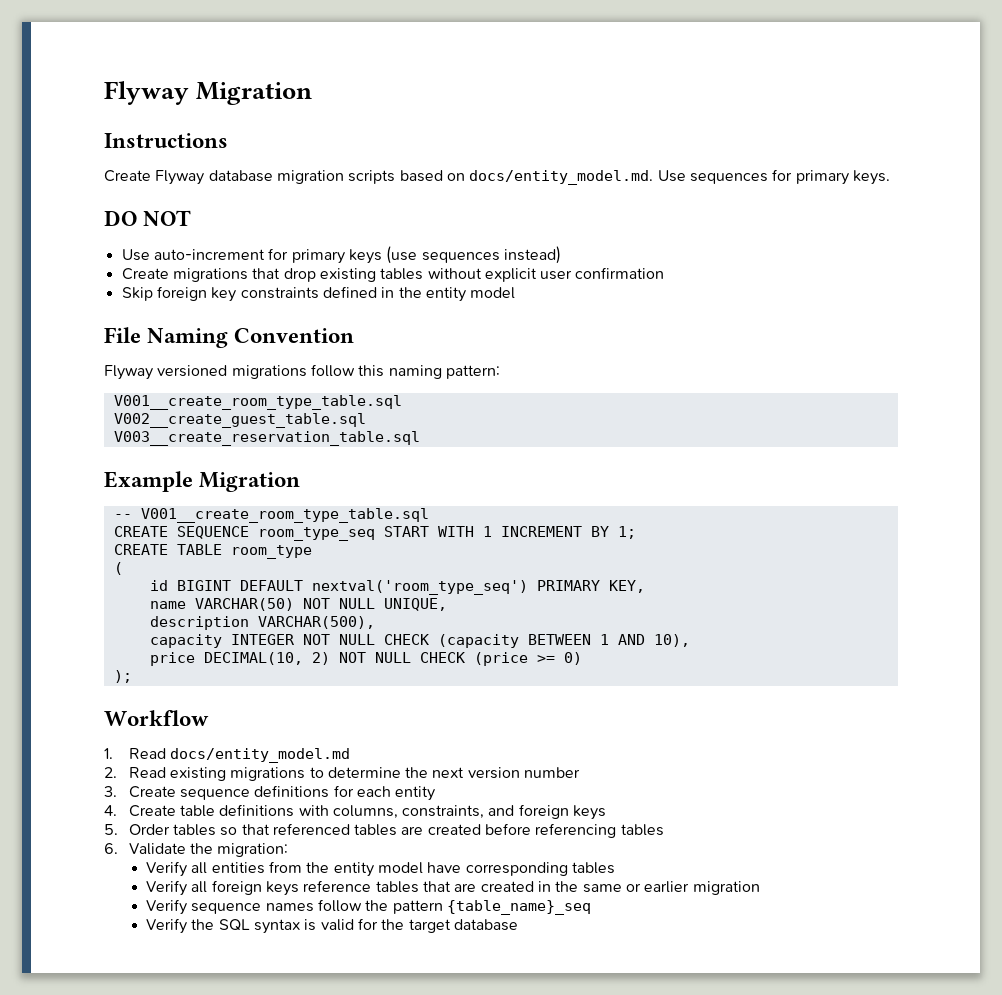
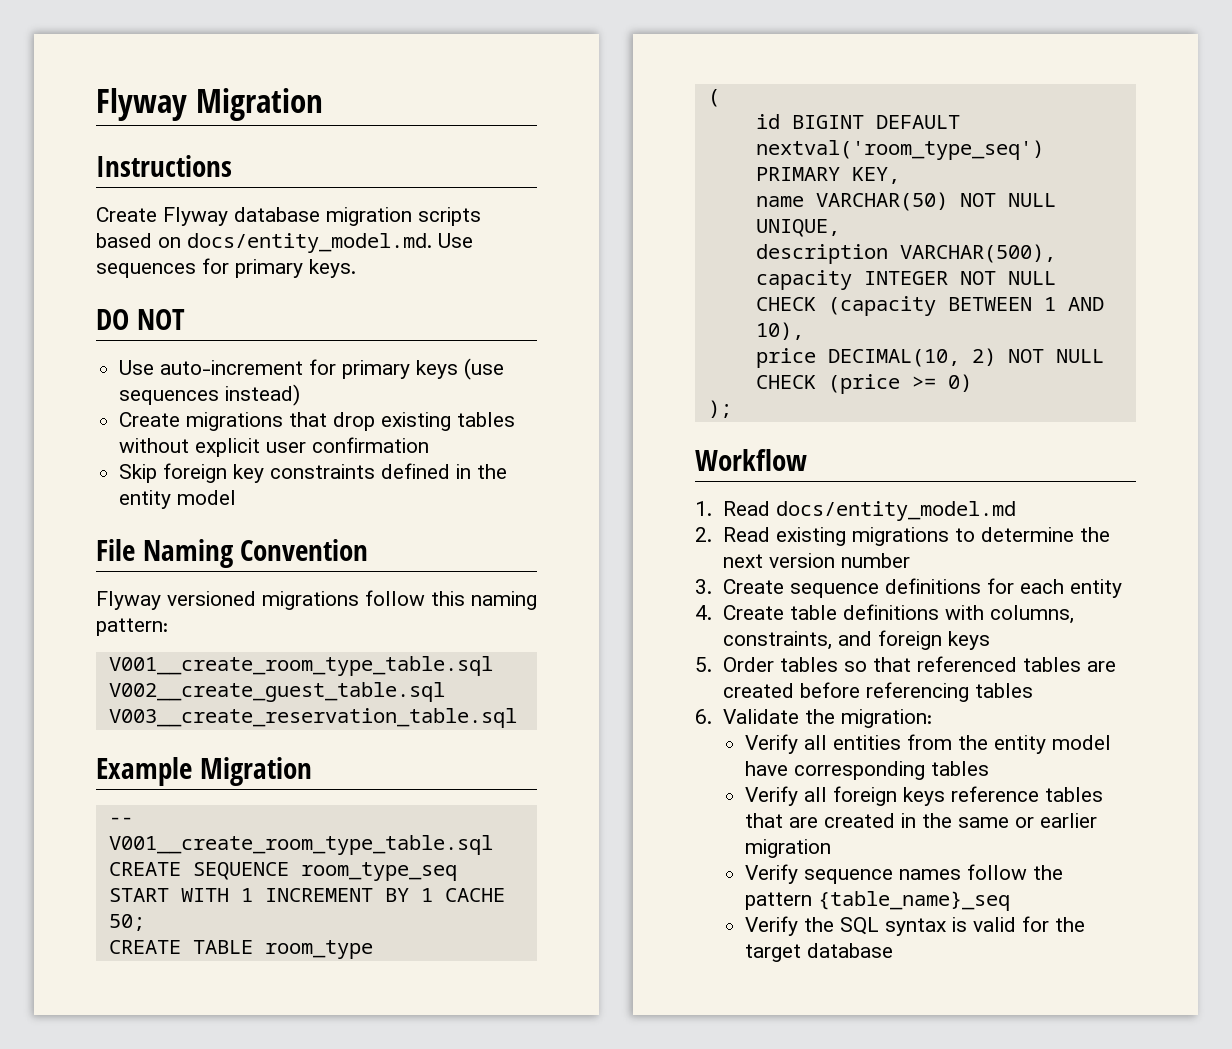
[617,526,636,539] 1; -> [420,888,505,902] [108,914,145,931] 1 CACHE 50;

